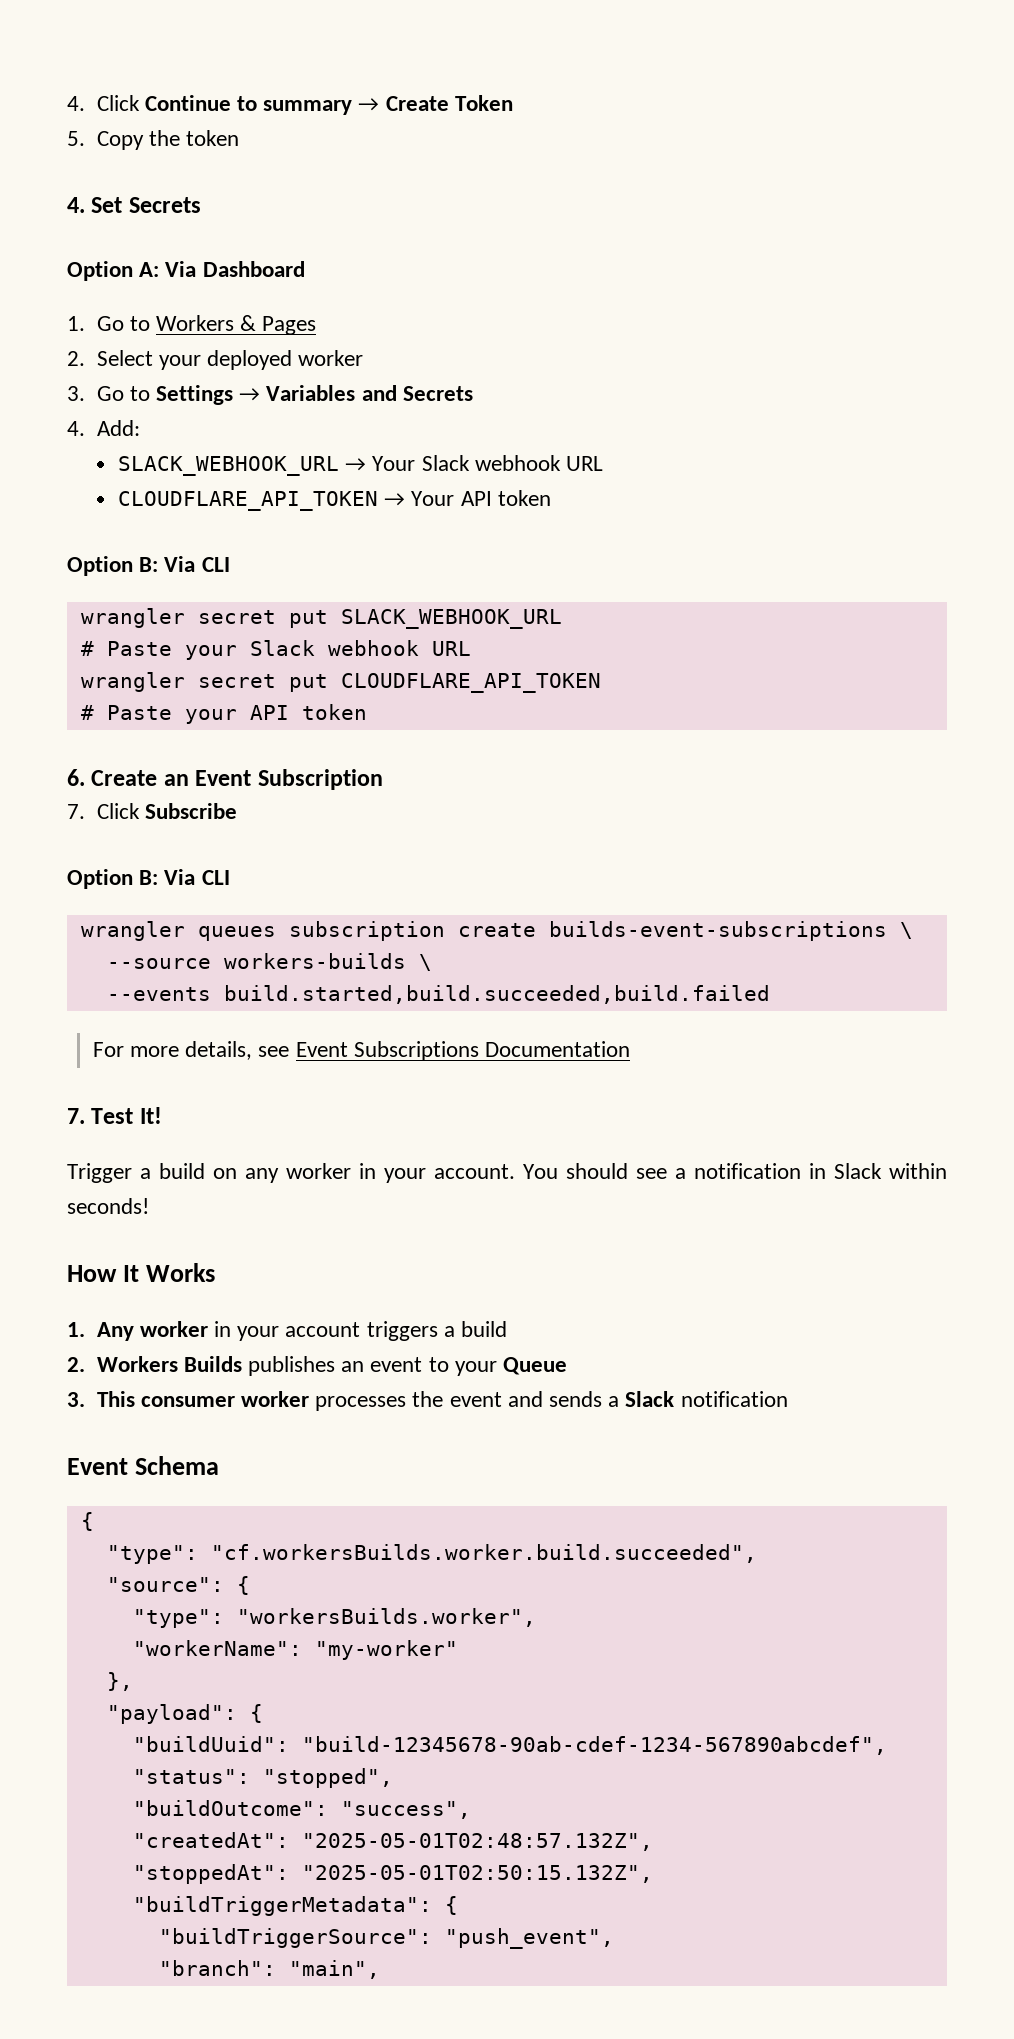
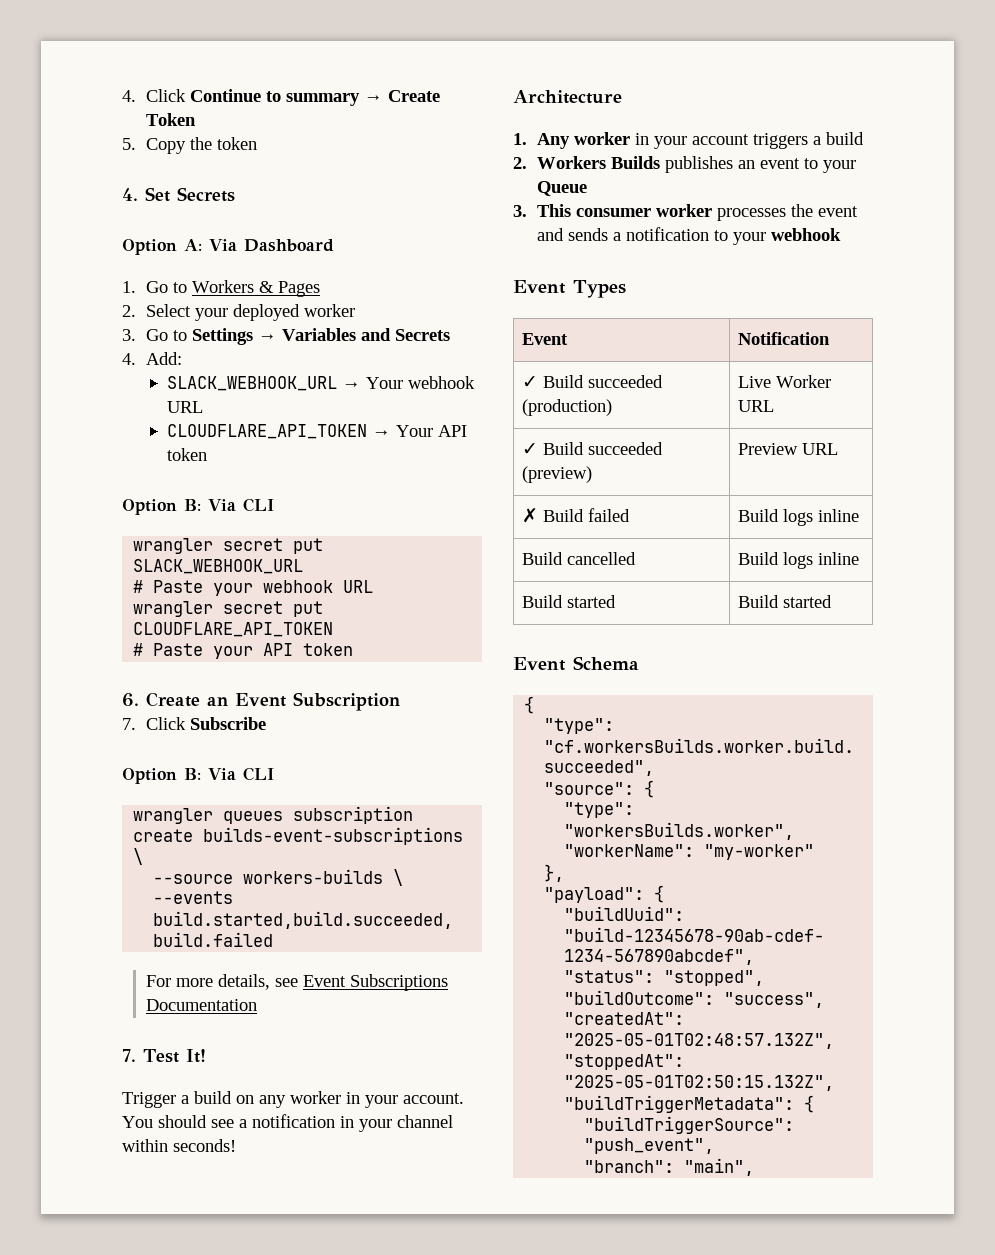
[421,455,470,471] Slack -> (403, 383) none
[249,640,315,656] Slack -> (254, 589) none
[834,1163,882,1179] Slack -> [359,1115,453,1132] your channel
[67,1263,215,1282] How It Works -> [513,90,622,104] Architecture
[625,1391,788,1407] Slack notification -> [626,227,842,245] [513,280,626,298] [521,333,568,345] [737,332,830,345] [521,375,663,388] [521,399,612,416] [737,375,831,388] [737,400,774,412] [521,442,663,455] [521,466,592,483] [737,443,838,455] [521,508,630,523] [737,509,859,526] [521,552,636,565] [737,552,859,569] [521,595,616,608] [737,595,832,608] notification to your webhook // Event Types // Event | Notification // ✓ Build succeeded (production) | Live Worker URL // ✓ Build succeeded (preview) | Preview URL // ✗ Build failed | Build logs inline // Build cancelled | Build logs inline // Build started | Build started

